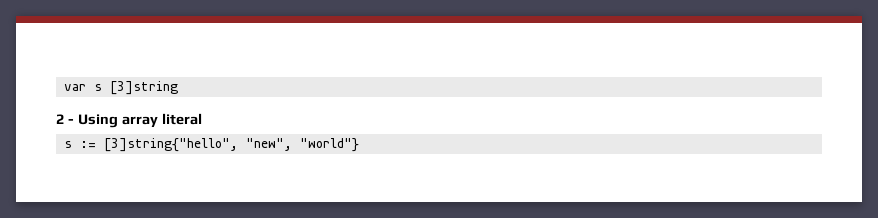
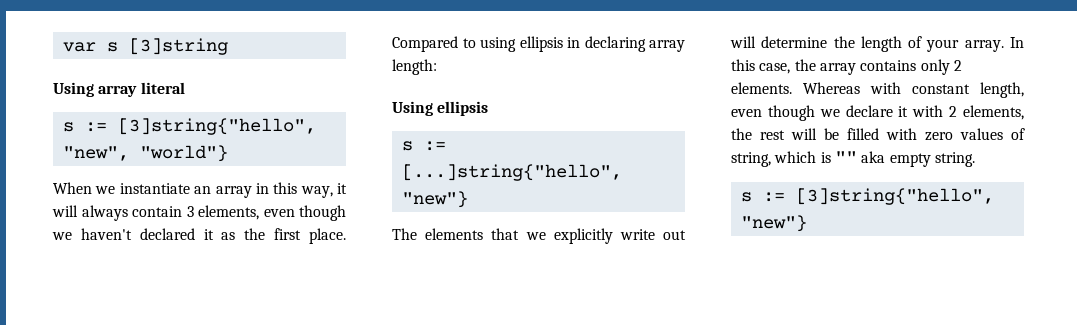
[56,114,74,124] 2 - -> (228, 46) none
(359, 145) none -> [53,182,347,198] [52,205,346,221] [52,228,346,244] [392,36,685,52] [392,59,437,75] [392,101,489,116] [401,141,446,151] [401,164,622,181] [401,191,468,208] [392,228,686,244] [730,36,1024,52] [731,59,962,75] [731,82,1024,98] [731,105,1024,121] [731,128,1025,141] [731,151,975,167] [740,188,994,205] [740,215,807,232] // When we instantiate an array in this way, it will always contain 3 elements, even though we haven't declared it as the first place. Compared to using ellipsis in declaring array length: // Using ellipsis // s := [...]string{"hello", "new"} // The elements that we explicitly write out will determine the length of your array. In this case, the array contains only 2 elements. Whereas with constant length, even though we declare it with 2 elements, the rest will be filled with zero values of string, which is "" aka empty string. // s := [3]string{"hello", "new"}

